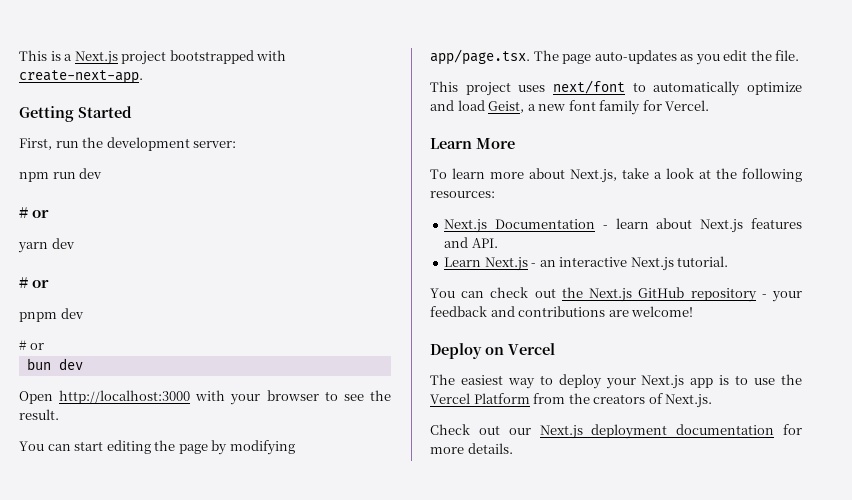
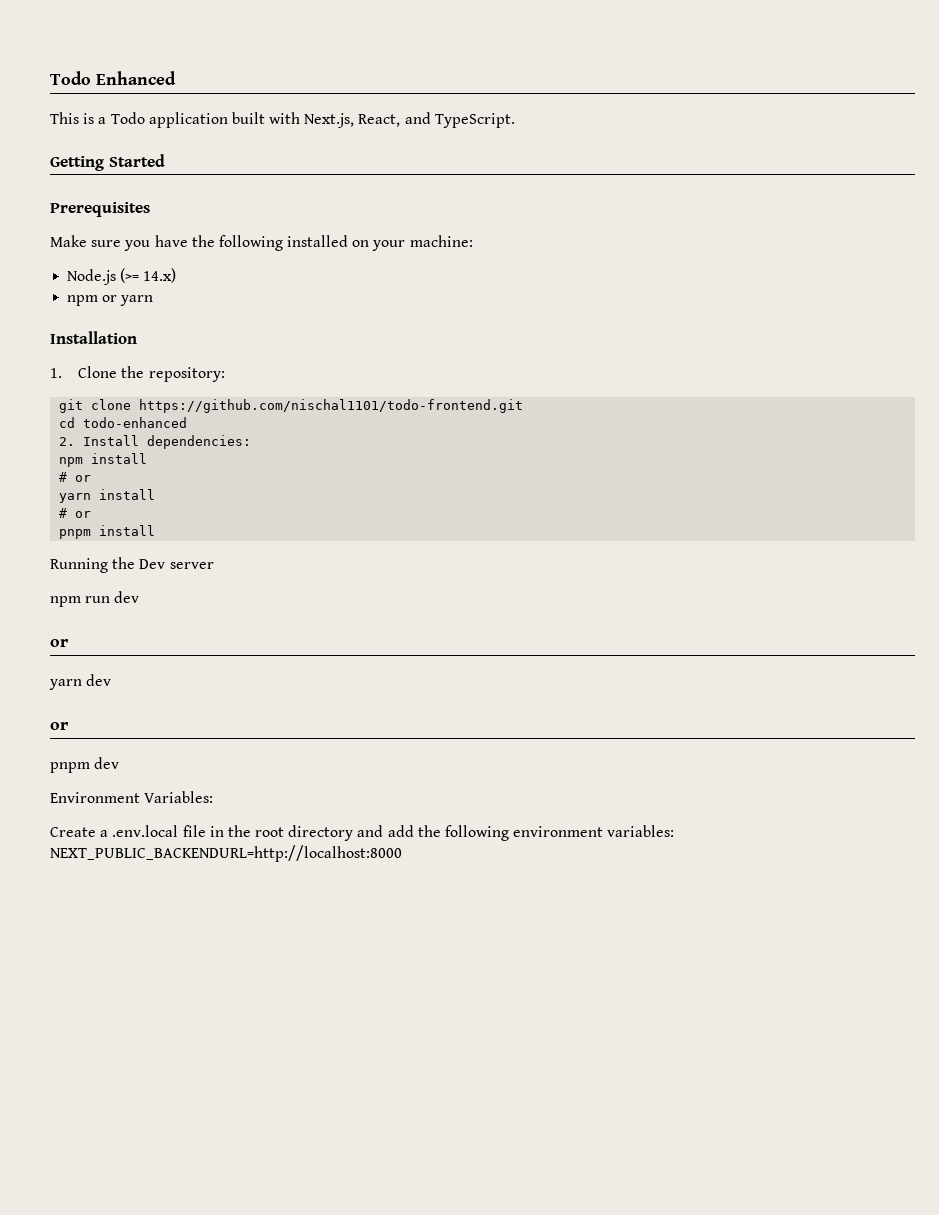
(19, 55) none -> [50,71,176,85] Todo Enhanced //
[74,50,287,65] [19,70,143,84] [19,106,132,122] [19,137,237,151] Next.js project bootstrapped with create-next-app. // Getting Started // First, run the development server: -> [110,112,515,128] [50,154,165,171] [50,202,150,217] [50,235,473,251] [67,268,177,285] [67,295,154,306] [50,331,137,344] [50,366,225,382] [59,399,524,413] [59,417,188,428] [59,435,252,449] [59,453,148,467] [59,472,92,482] [59,489,156,503] [59,508,92,518] [59,525,156,539] [50,557,214,573] Todo application built with Next.js, React, and TypeScript. // Getting Started // Prerequisites // Make sure you have the following installed on your machine: // Node.js (>= 14.x) // npm or yarn // Installation // 1. Clone the repository: // git clone https://github.com/nischal1101/todo-frontend.git // cd todo-enhanced // 2. Install dependencies: // npm install // # or // yarn install // # or // pnpm install // Running the Dev server
[19,207,28,218] # -> (140, 597) none
[19,277,28,288] # -> (112, 680) none
[19,340,44,350] [26,358,83,370] [19,390,392,405] [19,409,59,420] [19,440,295,455] [430,49,800,65] [430,80,802,96] [430,100,710,115] [430,138,515,149] [430,168,802,183] [430,191,495,198] [444,218,802,233] [444,237,498,248] [444,256,729,271] [430,287,802,302] [430,306,694,317] [430,343,555,359] [430,374,803,389] [430,393,713,408] [430,424,802,439] [430,443,513,454] # or // bun dev // Open http://localhost:3000 with your browser to see the result. // You can start editing the page by modifying app/page.tsx. The page auto-updates as you edit the file. // This project uses next/font to automatically optimize and load Geist, a new font family for Vercel. // Learn More // To learn more about Next.js, take a look at the following resources: // Next.js Documentation - learn about Next.js features and API. // Learn Next.js - an interactive Next.js tutorial. // You can check out the Next.js GitHub repository - your feedback and contributions are welcome! // Deploy on Vercel // The easiest way to deploy your Next.js app is to use the Vercel Platform from the creators of Next.js. // Check out our Next.js deployment documentation for more details. -> [50,791,214,803] [50,825,675,841] [50,845,402,862] Environment Variables: // Create a .env.local file in the root directory and add the following environment variables: NEXT_PUBLIC_BACKENDURL=http://localhost:8000

